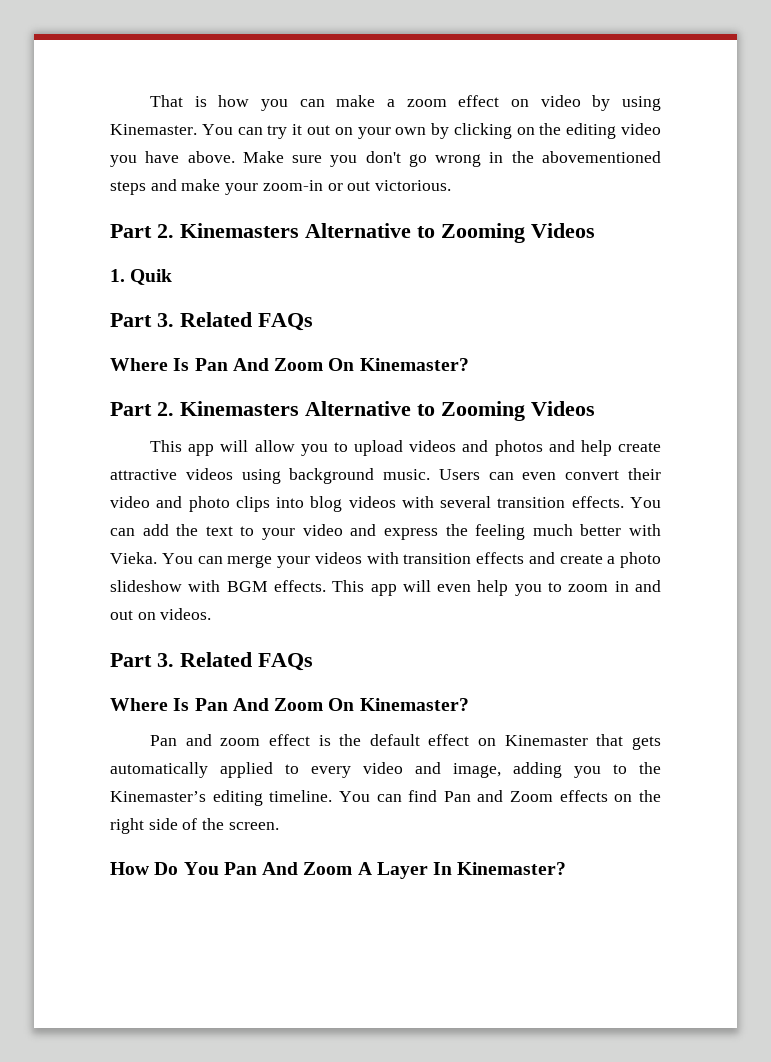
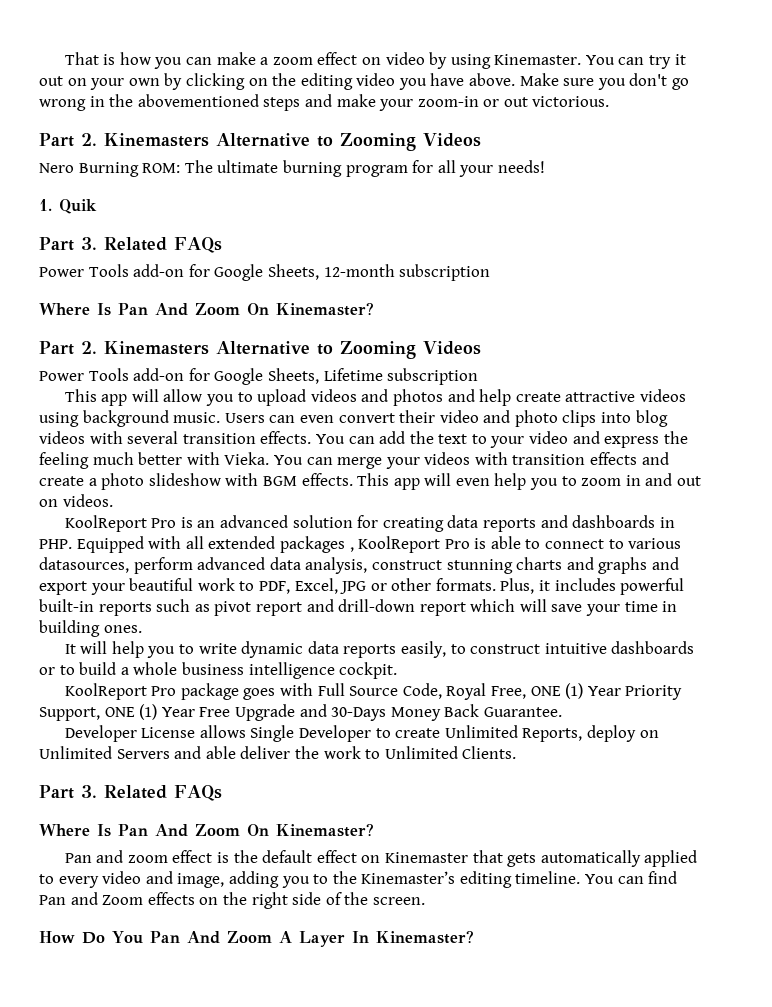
(595, 230) none -> [39,160,545,177] // Nero Burning ROM: The ultimate burning program for all your needs!
(313, 322) none -> [39,264,491,281] // Power Tools add-on for Google Sheets, 12-month subscription
(595, 408) none -> [39,368,479,385] // Power Tools add-on for Google Sheets, Lifetime subscription
(212, 614) none -> [64,515,675,532] [39,536,682,553] [39,557,679,574] [39,578,685,595] [39,599,678,616] [39,620,142,637] [64,641,695,658] [39,662,398,679] [64,683,683,700] [39,704,562,721] [64,725,659,742] [39,746,517,759] // KoolReport Pro is an advanced solution for creating data reports and dashboards in PHP. Equipped with all extended packages , KoolReport Pro is able to connect to various datasources, perform advanced data analysis, construct stunning charts and graphs and export your beautiful work to PDF, Excel, JPG or other formats. Plus, it includes powerful built-in reports such as pivot report and drill-down report which will save your time in building ones. // It will help you to write dynamic data reports easily, to construct intuitive dashboards or to build a whole business intelligence cockpit. // KoolReport Pro package goes with Full Source Code, Royal Free, ONE (1) Year Priority Support, ONE (1) Year Free Upgrade and 30-Days Money Back Guarantee. // Developer License allows Single Developer to create Unlimited Reports, deploy on Unlimited Servers and able deliver the work to Unlimited Clients.

